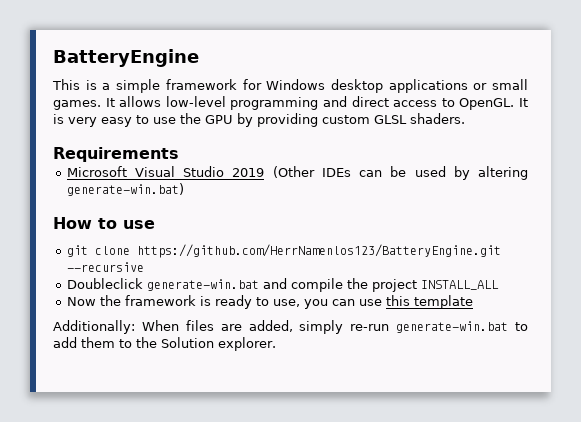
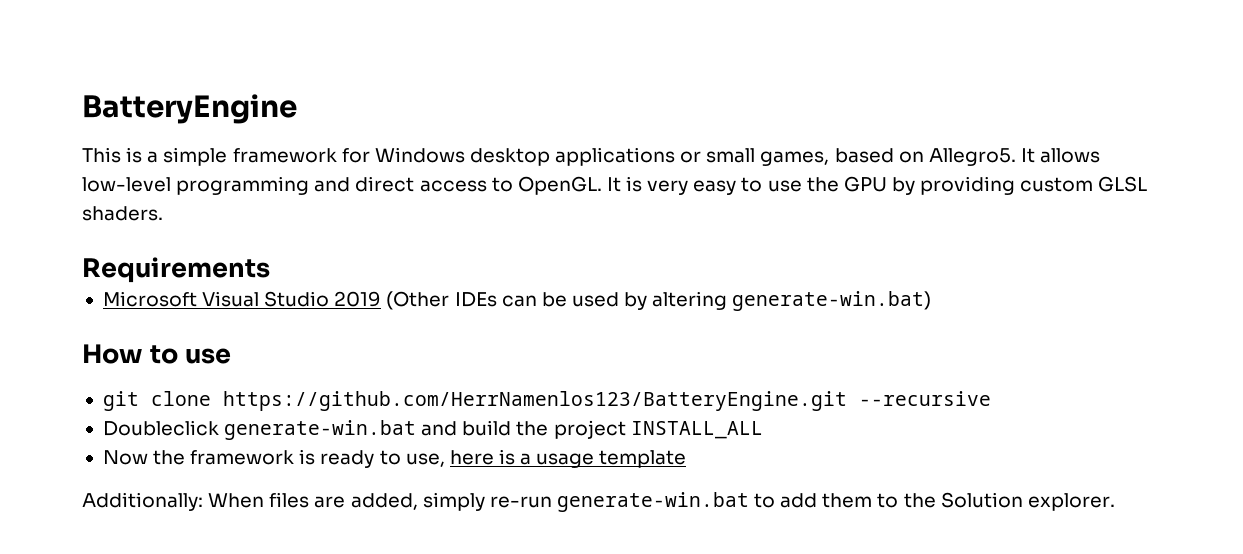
[53,100,101,110] games. -> [760,148,1016,166] games, based on Allegro5.
[290,278,343,292] compile -> [462,420,512,436] build
[303,295,410,309] you can use this -> [449,449,595,468] here is a usage

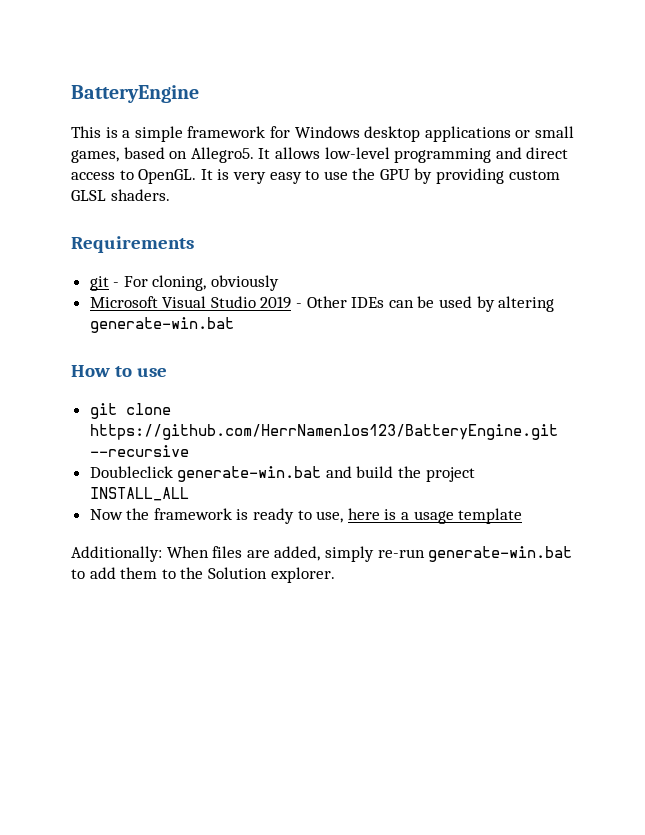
(270, 270) none -> [89,275,280,291] // git - For cloning, obviously
[386,291,450,310] (Other -> [296,296,347,308] - Other
[732,291,932,311] generate-win.bat) -> [89,317,234,333] generate-win.bat

